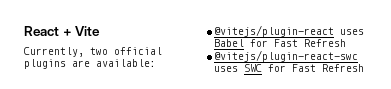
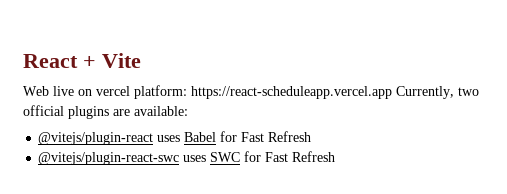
(101, 31) none -> [23,85,392,99] Web live on vercel platform: https://react-scheduleapp.vercel.app

